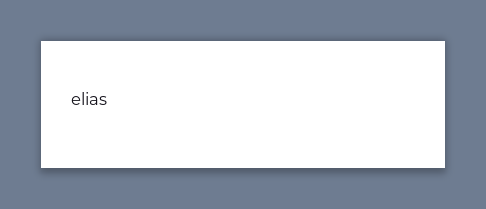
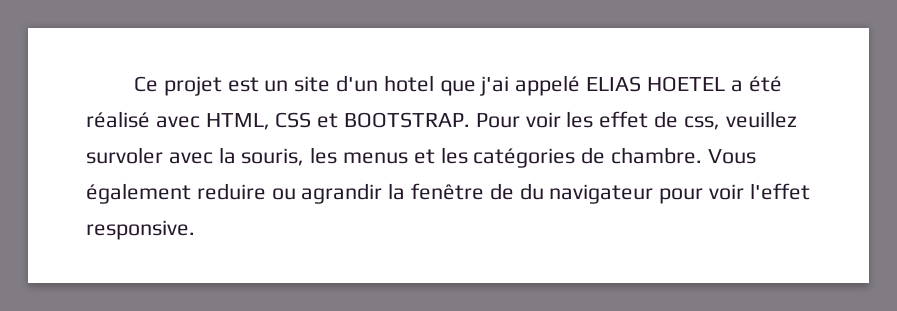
[71,92,107,105] elias -> [134,75,782,96] [86,111,797,130] [86,147,756,168] [86,183,810,204] [86,220,195,240] Ce projet est un site d'un hotel que j'ai appelé ELIAS HOETEL a été réalisé avec HTML, CSS et BOOTSTRAP. Pour voir les effet de css, veuillez survoler avec la souris, les menus et les catégories de chambre. Vous également reduire ou agrandir la fenêtre de du navigateur pour voir l'effet responsive.

